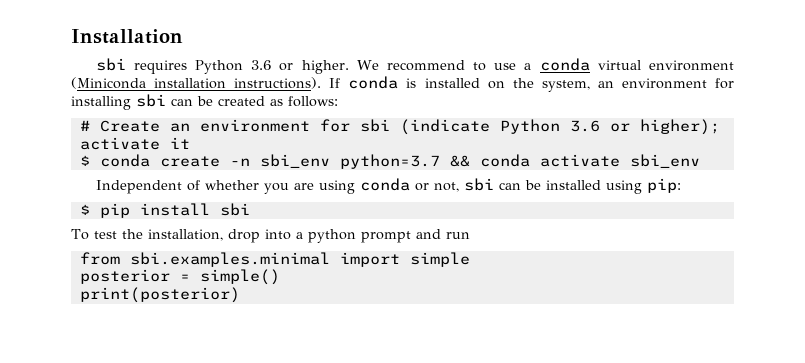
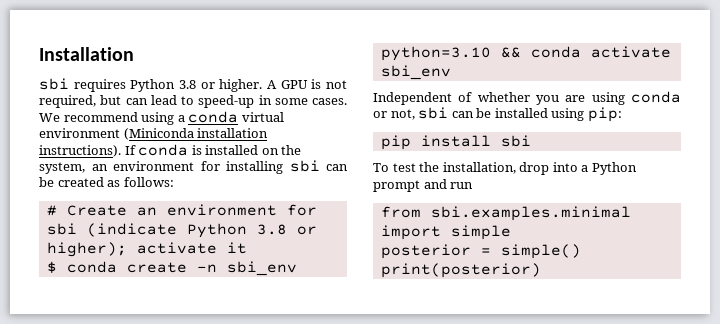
[251,60,272,70] 3.6 -> [179,80,196,89] 3.8
[356,60,517,71] We recommend to use -> [267,79,347,89] [39,95,347,108] [39,112,175,125] A GPU is not required, but can lead to speed-up in some cases. We recommend using
[569,120,600,132] 3.6 -> [256,224,287,235] 3.8
[339,154,440,169] python=3.7 -> [380,46,491,61] python=3.10
[79,204,90,215] $ -> (622, 114) none
[307,229,356,243] python -> [591,162,637,175] Python

